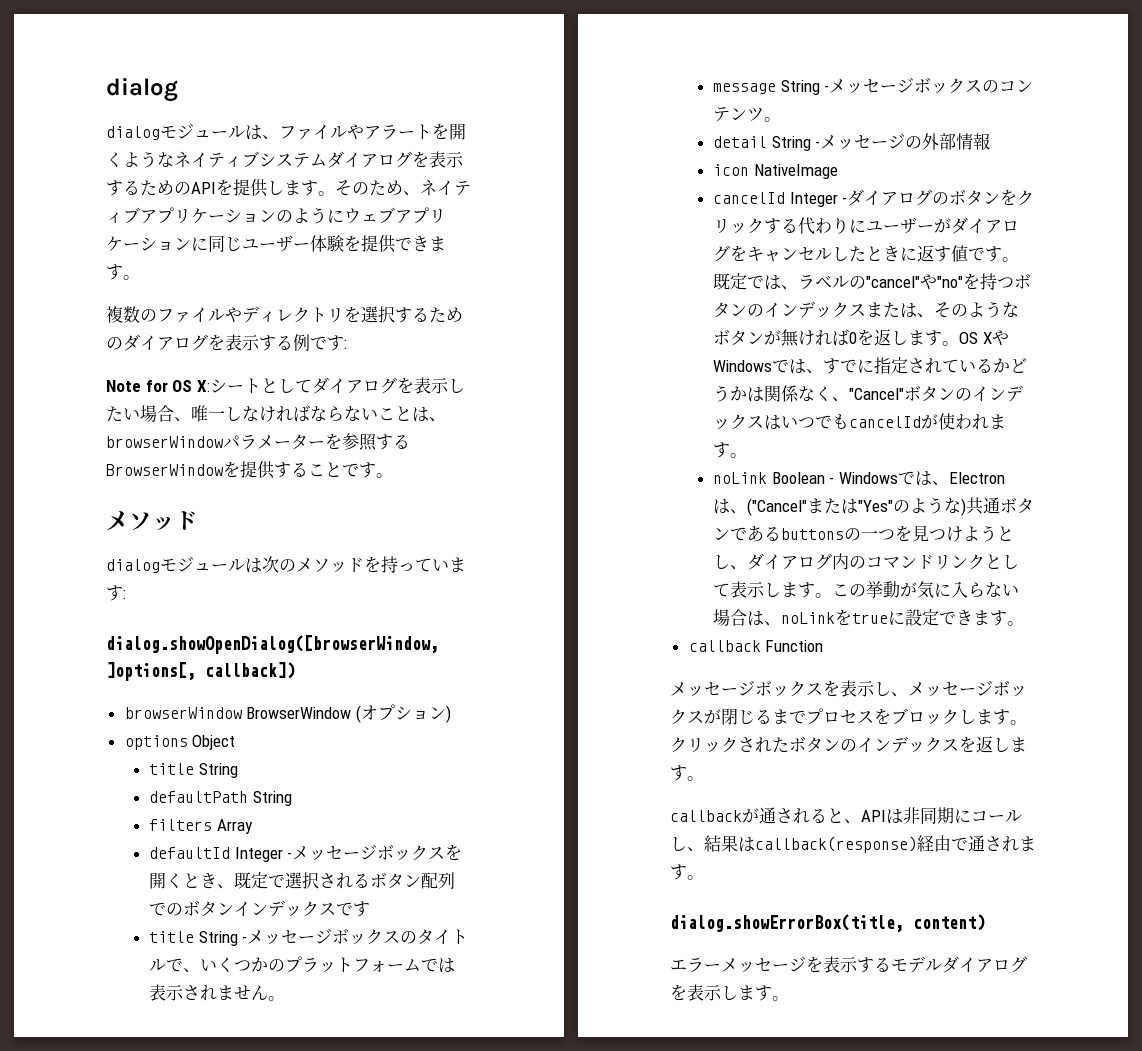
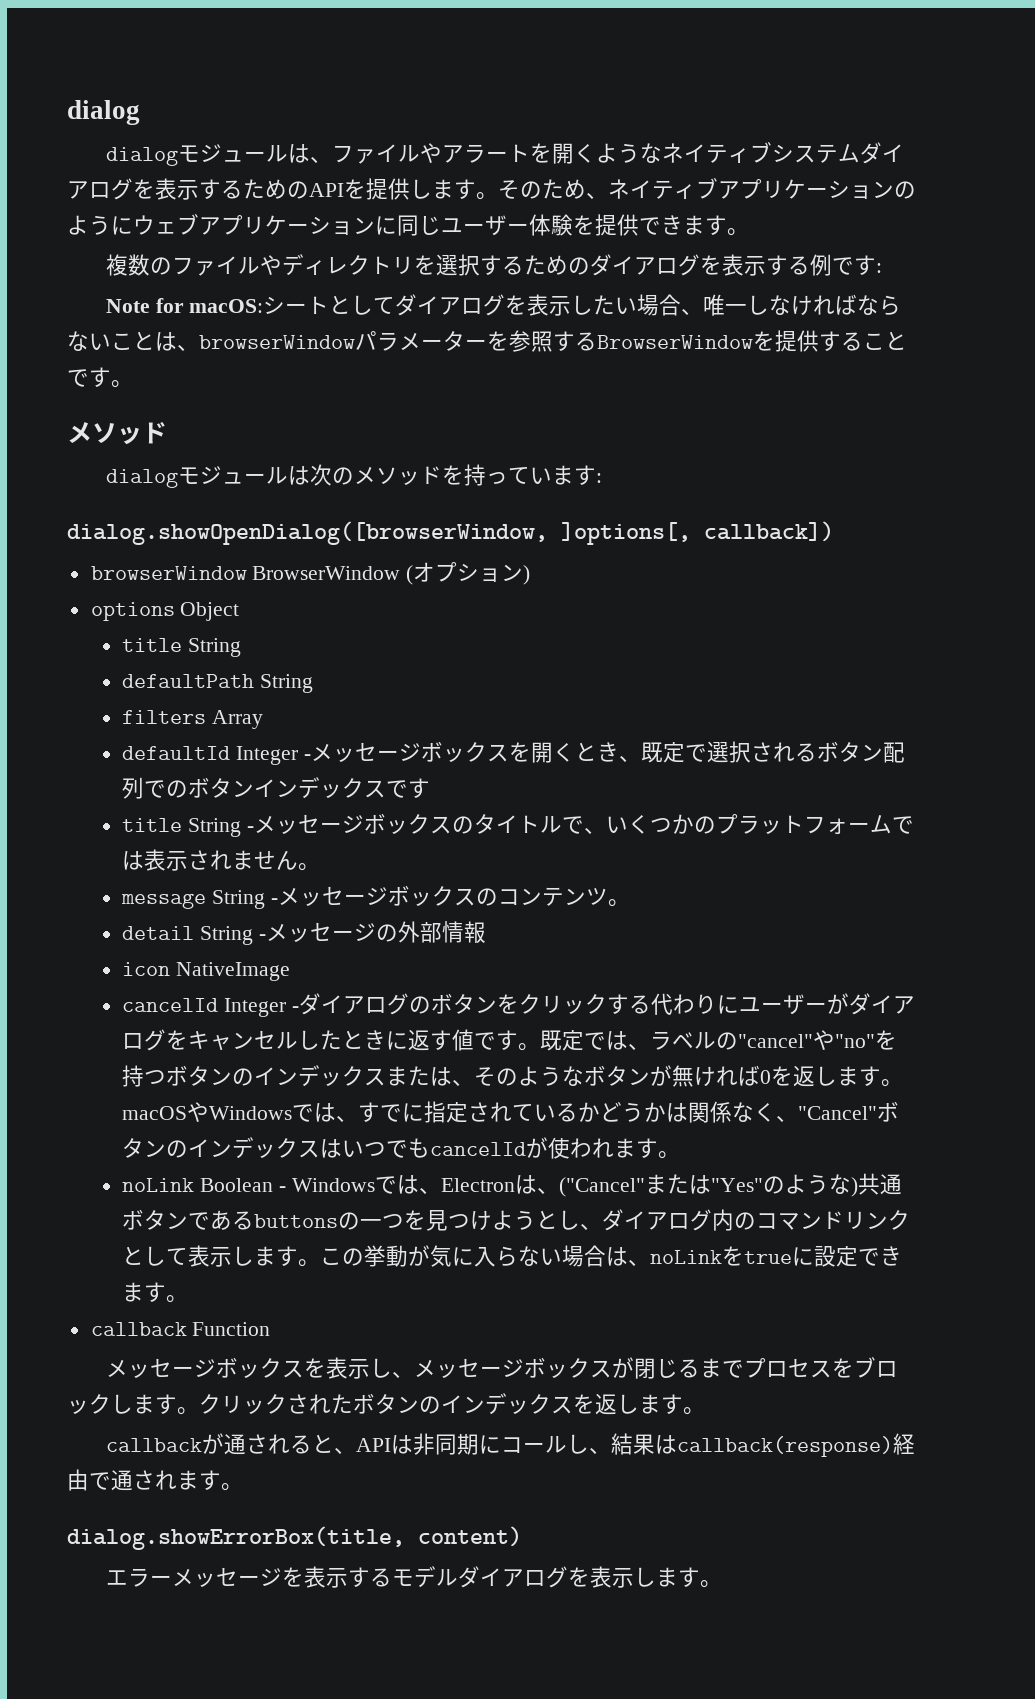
[172,380,210,392] OS X: -> [189,299,264,313] macOS:
[959,332,992,344] OS X -> [122,1106,188,1120] macOS

